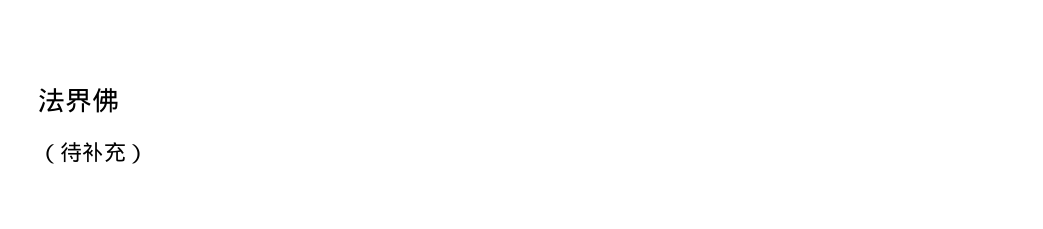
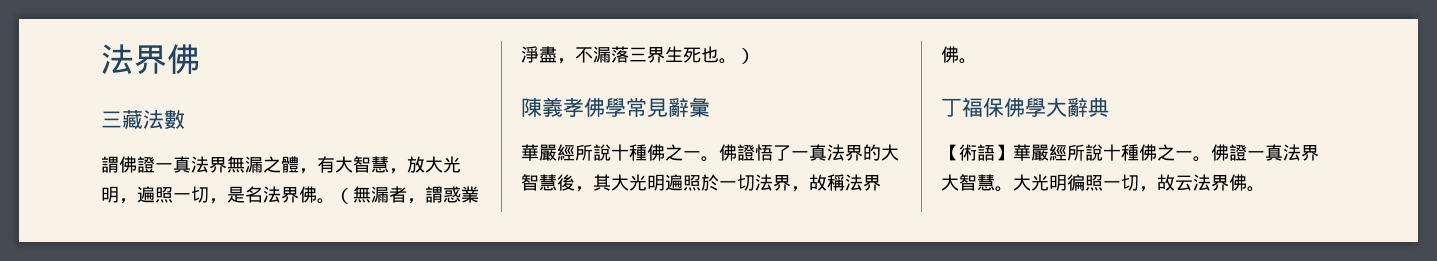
[38,142,148,164] （待补充） -> [101,110,185,130] [101,156,461,174] [101,186,479,204] [521,46,755,64] [521,97,710,117] [521,144,899,162] [521,174,881,192] [941,46,977,64] [941,97,1109,117] [941,144,1319,162] [941,174,1265,192] 三藏法數 // 謂佛證一真法界無漏之體，有大智慧，放大光明，遍照一切，是名法界佛。（無漏者，謂惑業淨盡，不漏落三界生死也。） // 陳義孝佛學常見辭彙 // 華嚴經所說十種佛之一。佛證悟了一真法界的大智慧後，其大光明遍照於一切法界，故稱法界佛。 // 丁福保佛學大辭典 // 【術語】華嚴經所說十種佛之一。佛證一真法界大智慧。大光明徧照一切，故云法界佛。

